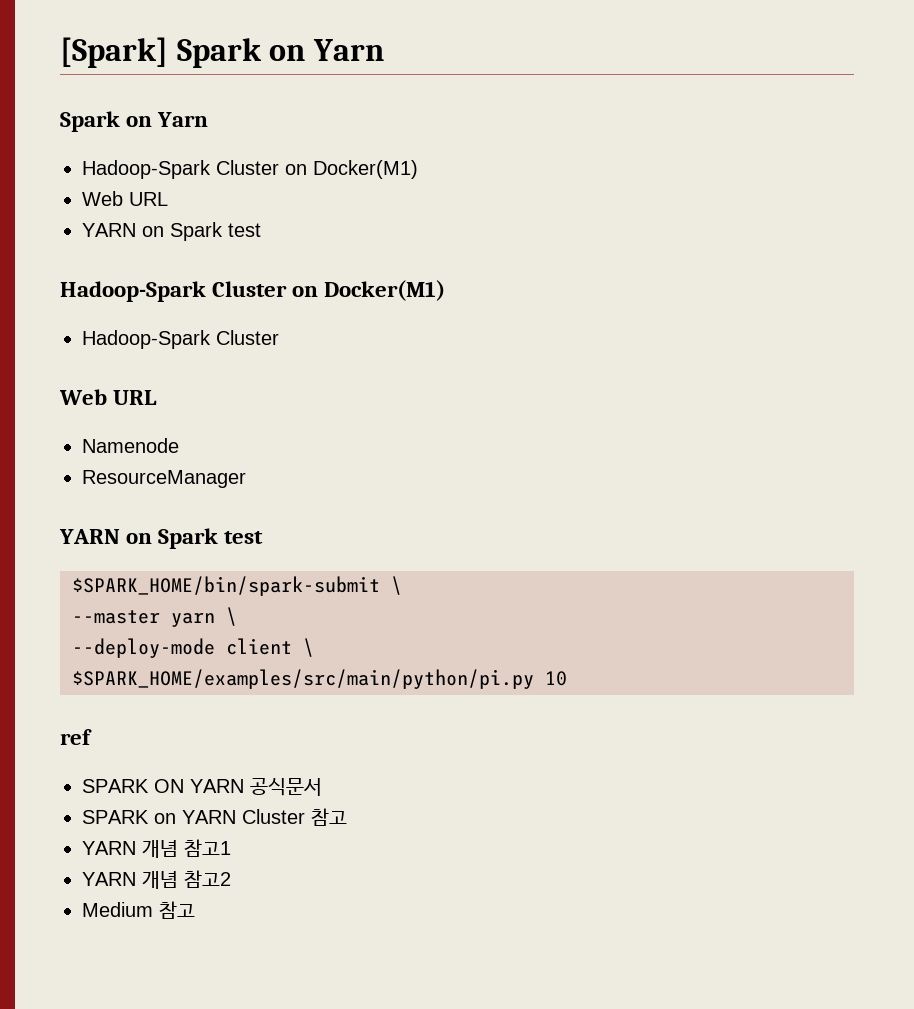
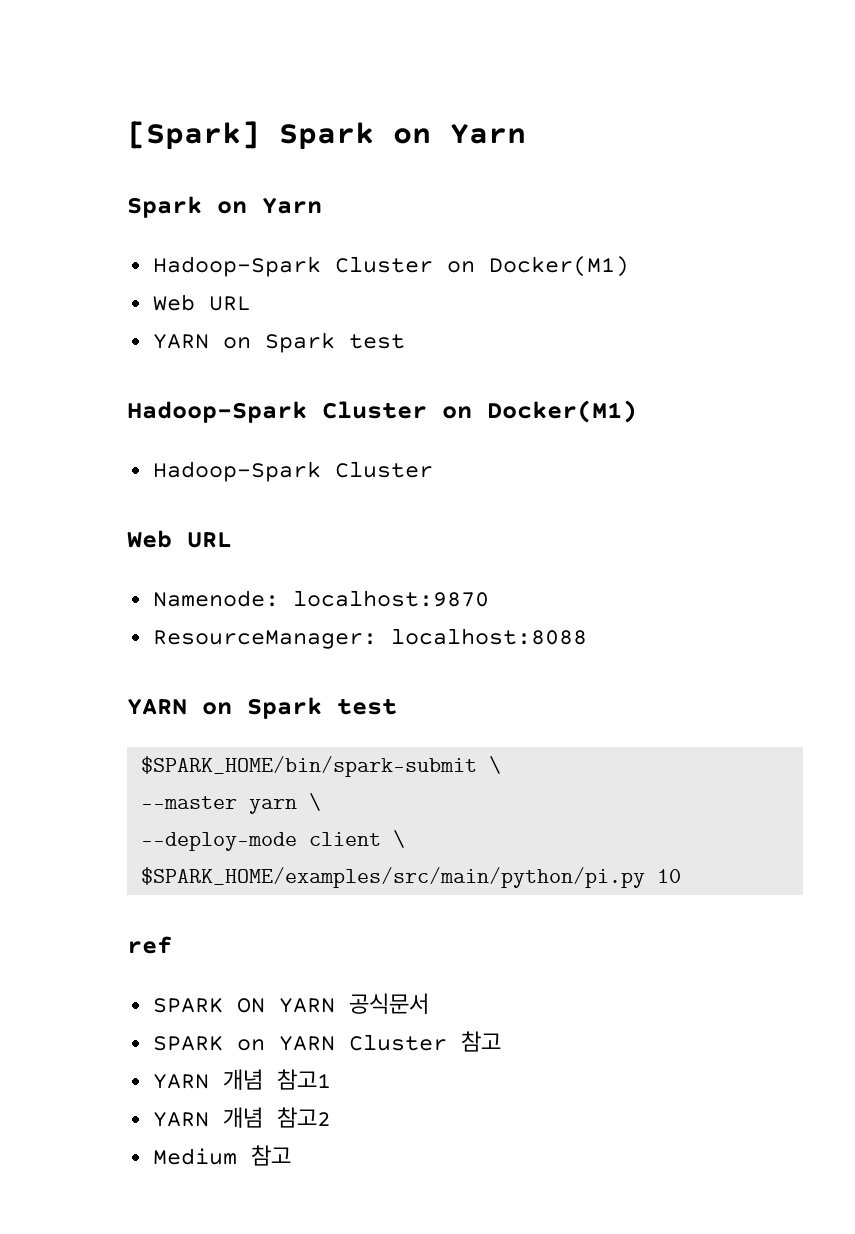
[82,438,179,453] [82,470,246,488] Namenode // ResourceManager -> [152,590,489,607] [152,628,587,649] Namenode: localhost:9870 // ResourceManager: localhost:8088

